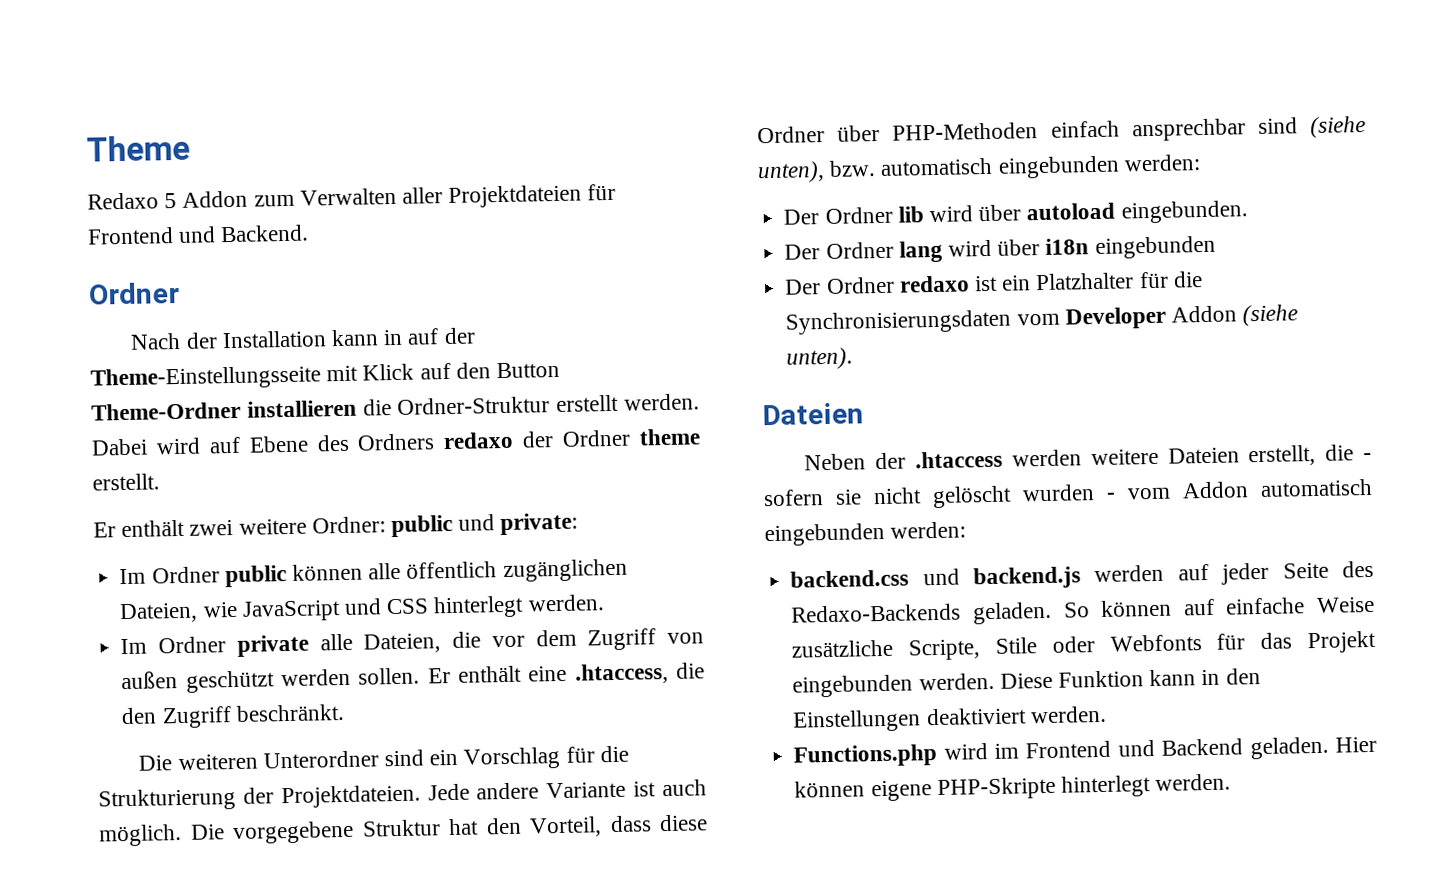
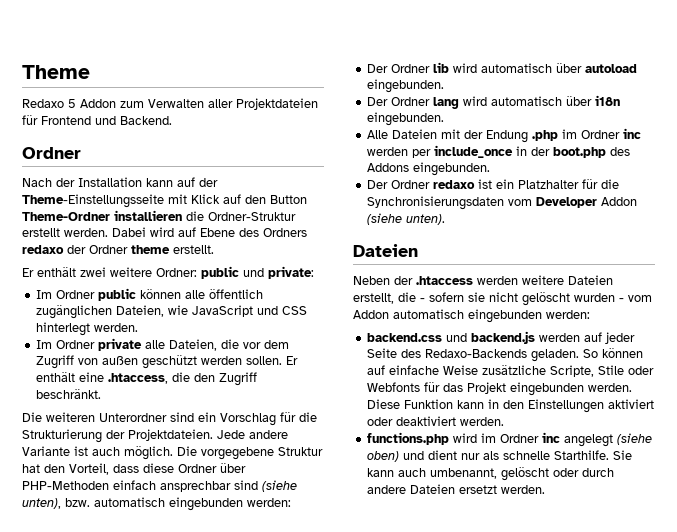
[383,329,404,346] in -> (173, 182) none
(973, 214) none -> [481,63,553,73] automatisch
(992, 248) none -> [491,96,563,106] automatisch
[1094,235,1216,260] eingebunden -> [367,112,445,126] [367,128,642,143] [367,145,631,158] [367,162,491,176] eingebunden. // Alle Dateien mit der Endung .php im Ordner inc werden per include_once in der boot.php des Addons eingebunden.
(922, 721) none -> [608,399,655,409] [367,417,394,426] aktiviert oder
[793,743,938,768] Functions.php -> [367,432,450,445] functions.php
[1025,736,1377,760] [794,775,1151,802] Frontend und Backend geladen. Hier können eigene PHP-Skripte hinterlegt -> [500,432,653,447] [367,450,633,462] [367,467,615,481] [367,484,498,494] Ordner inc angelegt (siehe oben) und dient nur als schnelle Starthilfe. Sie kann auch umbenannt, gelöscht oder durch andere Dateien ersetzt

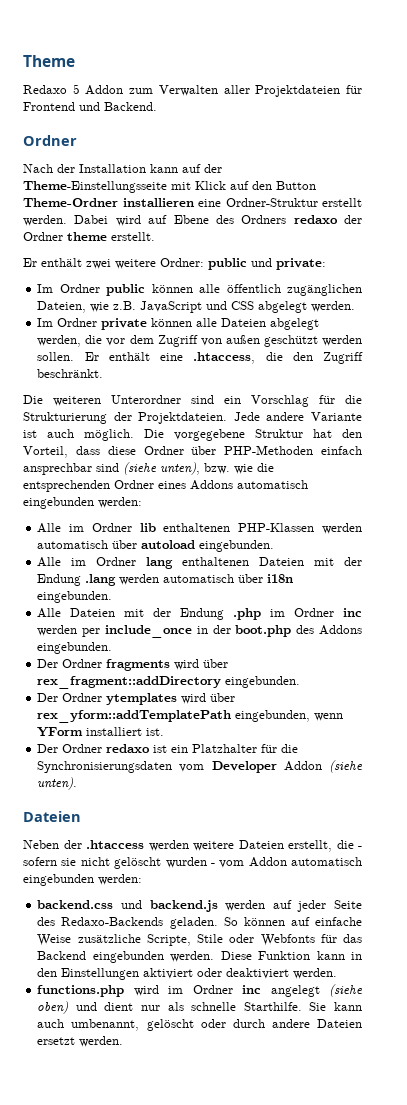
[186,211,204,221] die -> [198,199,221,207] eine
(189, 310) none -> [113,301,137,310] z.B.
[36,322,91,336] hinterlegt -> [258,301,308,313] abgelegt
[145,339,218,351] alle Dateien, -> [151,318,320,330] [37,335,82,347] können alle Dateien abgelegt werden,
[94,497,291,511] [367,62,638,73] [367,79,445,93] [367,96,488,109] automatisch eingebunden werden: // Der Ordner lib wird automatisch über autoload eingebunden. // Der Ordner lang wird -> [234,463,274,474] [23,480,308,492] [23,497,142,509] [37,523,362,534] [37,540,275,552] [37,557,362,569] [37,574,160,586] wie die entsprechenden Ordner eines Addons automatisch eingebunden werden: // Alle im Ordner lib enthaltenen PHP-Klassen werden automatisch über autoload eingebunden. // Alle im Ordner lang enthaltenen Dateien mit der Endung .lang werden
(491, 169) none -> [37,659,229,671] [37,676,301,689] [37,693,236,705] [37,710,344,723] [37,727,165,737] // Der Ordner fragments wird über rex_fragment::addDirectory eingebunden. // Der Ordner ytemplates wird über rex_yform::addTemplatePath eingebunden, wenn YForm installiert ist.
[467,382,507,394] Projekt -> [37,951,87,960] Backend

